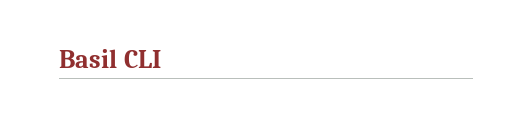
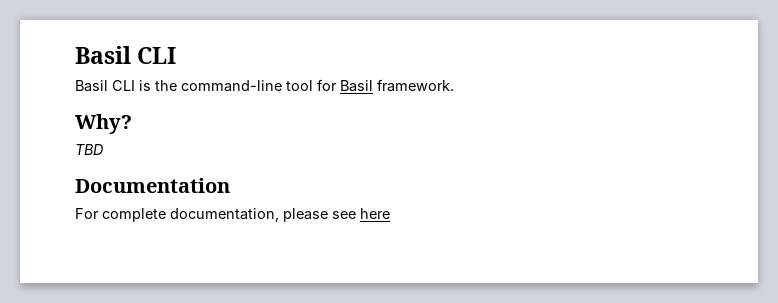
[59,49,161,68] Basil CLI -> [75,46,177,64] [75,79,454,92] [75,114,132,134] [75,144,104,155] [75,178,230,193] [75,208,390,222] Basil CLI // Basil CLI is the command-line tool for Basil framework. // Why? // TBD // Documentation // For complete documentation, please see here

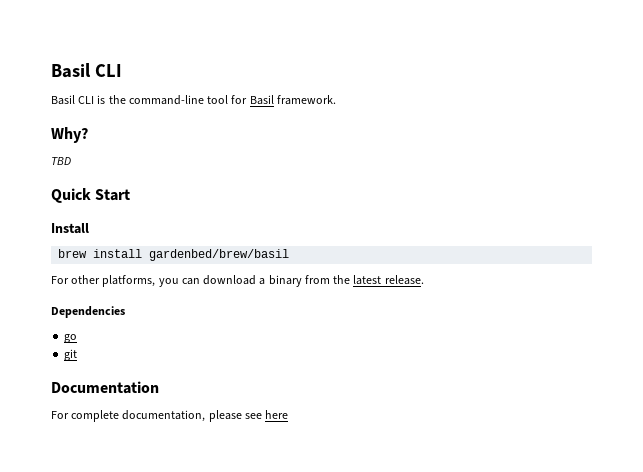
(104, 149) none -> [51,188,131,203] [51,223,89,234] [58,249,290,261] [51,275,424,287] [51,306,125,318] [64,334,78,343] [64,349,78,361] // Quick Start // Install // brew install gardenbed/brew/basil // For other platforms, you can download a binary from the latest release. // Dependencies // go // git

